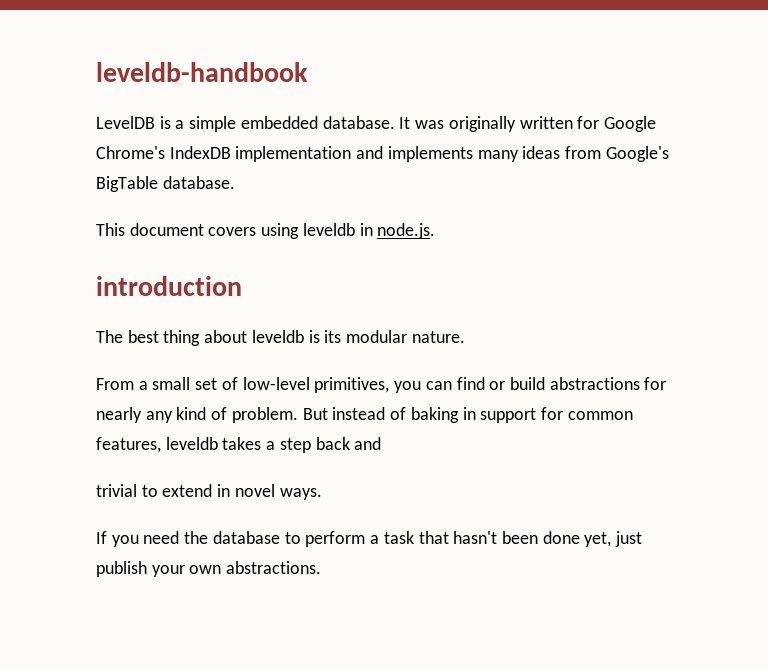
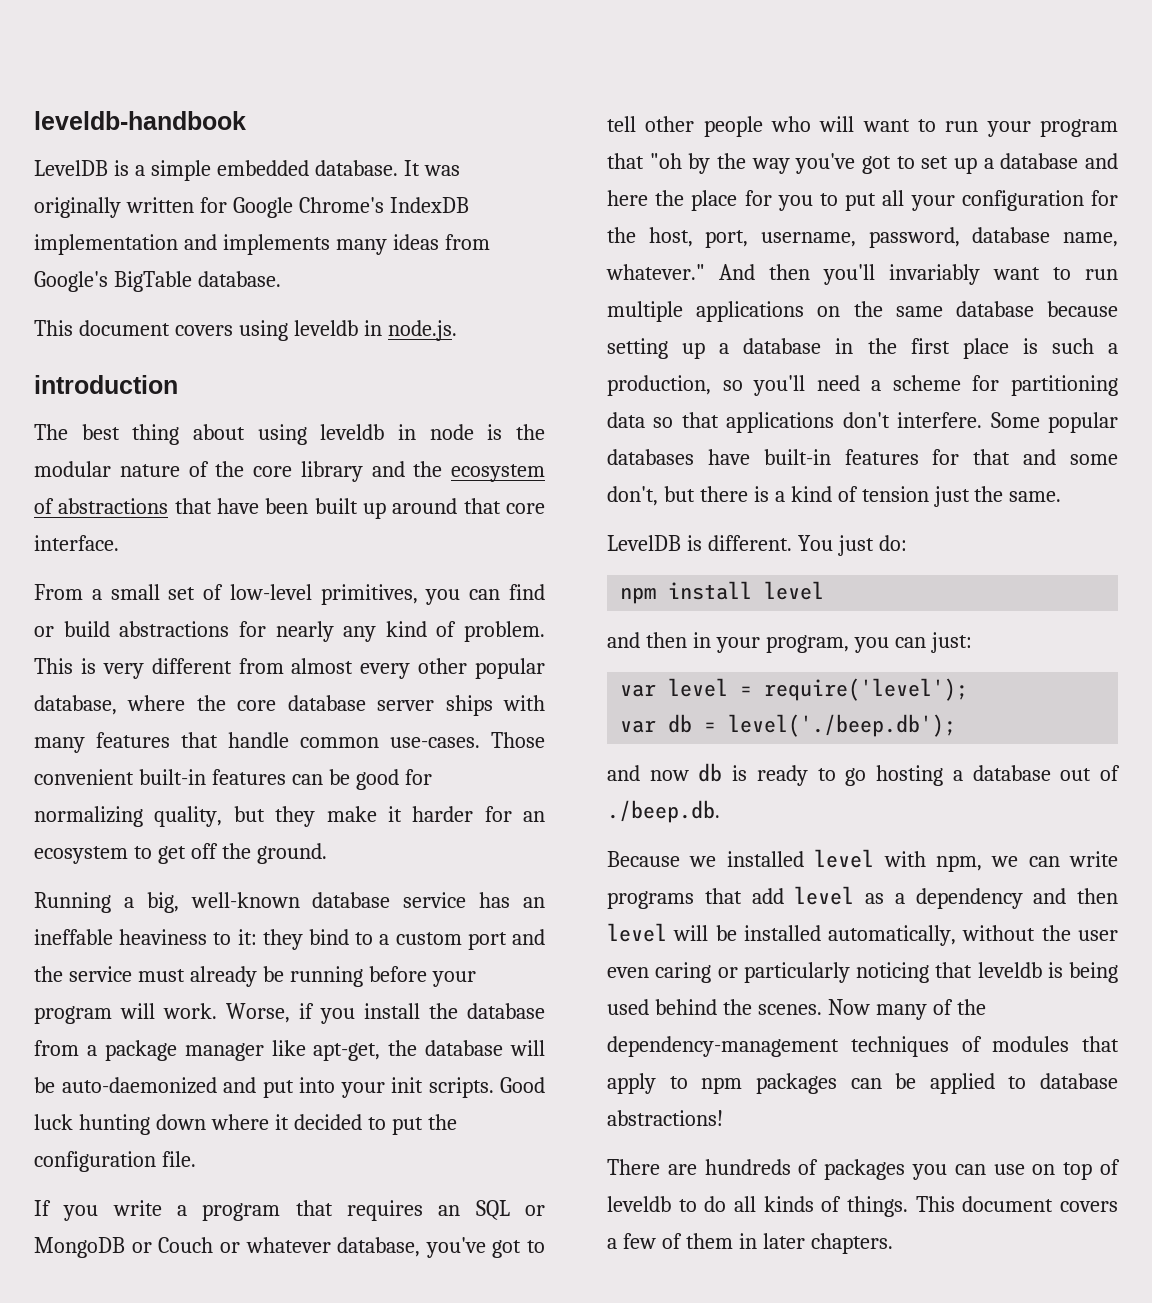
[251,330,465,343] leveldb is its modular nature. -> [257,424,545,445] [34,461,545,482] [34,498,545,519] [34,535,119,551] using leveldb in node is the modular nature of the core library and the ecosystem of abstractions that have been built up around that core interface.
[302,407,633,423] [96,437,382,453] [96,484,322,500] [96,531,643,547] [96,561,322,577] But instead of baking in support for common features, leveldb takes a step back and // trivial to extend in novel ways. // If you need the database to perform a task that hasn't been done yet, just publish your own abstractions. -> [34,658,545,679] [34,695,546,716] [34,732,545,753] [34,769,432,790] [34,806,545,827] [34,843,327,864] [34,892,545,913] [34,929,545,950] [34,966,476,987] [34,1003,545,1024] [34,1040,545,1061] [34,1077,545,1098] [34,1114,457,1135] [34,1151,196,1172] [34,1200,545,1221] [34,1237,545,1258] [607,116,1118,137] [607,153,1118,174] [607,190,1118,211] [607,227,1118,248] [606,264,1118,285] [607,301,1118,322] [607,338,1118,359] [607,375,1118,396] [607,412,1118,433] [607,449,1118,465] [607,486,1062,507] [607,535,907,556] [620,581,825,604] [607,632,972,653] [620,678,969,701] [620,714,957,737] [607,763,1120,786] [607,800,720,823] [607,849,1118,872] [607,886,1118,909] [607,923,1118,946] [607,962,1118,983] [607,999,986,1020] [607,1036,1119,1057] [607,1073,1118,1094] [607,1110,723,1126] [607,1159,1120,1180] [607,1196,1118,1217] [607,1233,893,1254] This is very different from almost every other popular database, where the core database server ships with many features that handle common use-cases. Those convenient built-in features can be good for normalizing quality, but they make it harder for an ecosystem to get off the ground. // Running a big, well-known database service has an ineffable heaviness to it: they bind to a custom port and the service must already be running before your program will work. Worse, if you install the database from a package manager like apt-get, the database will be auto-daemonized and put into your init scripts. Good luck hunting down where it decided to put the configuration file. // If you write a program that requires an SQL or MongoDB or Couch or whatever database, you've got to tell other people who will want to run your program that "oh by the way you've got to set up a database and here the place for you to put all your configuration for the host, port, username, password, database name, whatever." And then you'll invariably want to run multiple applications on the same database because setting up a database in the first place is such a production, so you'll need a scheme for partitioning data so that applications don't interfere. Some popular databases have built-in features for that and some don't, but there is a kind of tension just the same. // LevelDB is different. You just do: // npm install level // and then in your program, you can just: // var level = require('level'); // var db = level('./beep.db'); // and now db is ready to go hosting a database out of ./beep.db. // Because we installed level with npm, we can write programs that add level as a dependency and then level will be installed automatically, without the user even caring or particularly noticing that leveldb is being used behind the scenes. Now many of the dependency-management techniques of modules that apply to npm packages can be applied to database abstractions! // There are hundreds of packages you can use on top of leveldb to do all kinds of things. This document covers a few of them in later chapters.

